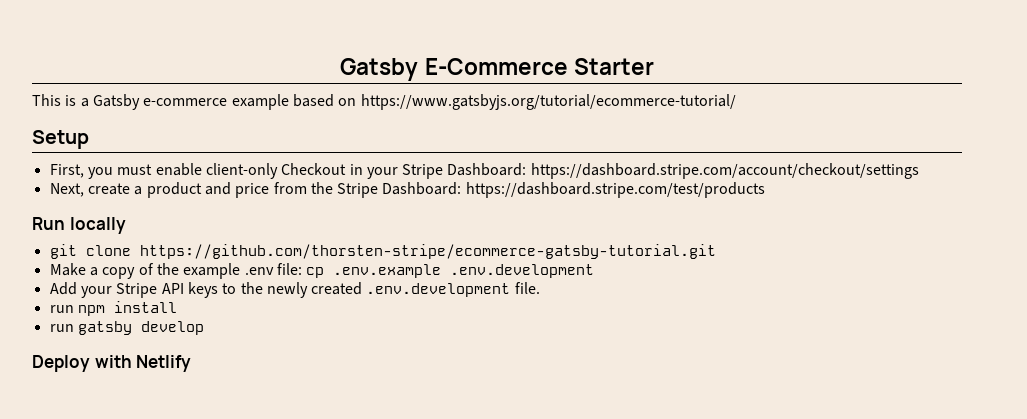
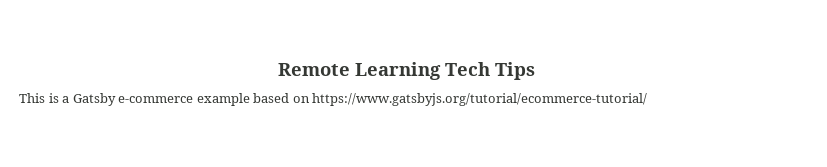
[340,58,654,81] Gatsby E-Commerce Starter -> [277,62,535,80] Remote Learning Tech Tips
[32,130,89,149] [49,163,919,179] [49,182,765,198] [32,217,126,234] [49,244,716,259] [49,263,595,279] [49,282,540,298] [49,301,177,316] [49,321,204,335] [32,355,192,372] // Setup // First, you must enable client-only Checkout in your Stripe Dashboard: https://dashboard.stripe.com/account/checkout/settings // Next, create a product and price from the Stripe Dashboard: https://dashboard.stripe.com/test/products // Run locally // git clone https://github.com/thorsten-stripe/ecommerce-gatsby-tutorial.git // Make a copy of the example .env file: cp .env.example .env.development // Add your Stripe API keys to the newly created .env.development file. // run npm install // run gatsby develop // Deploy with Netlify -> (648, 99) none

